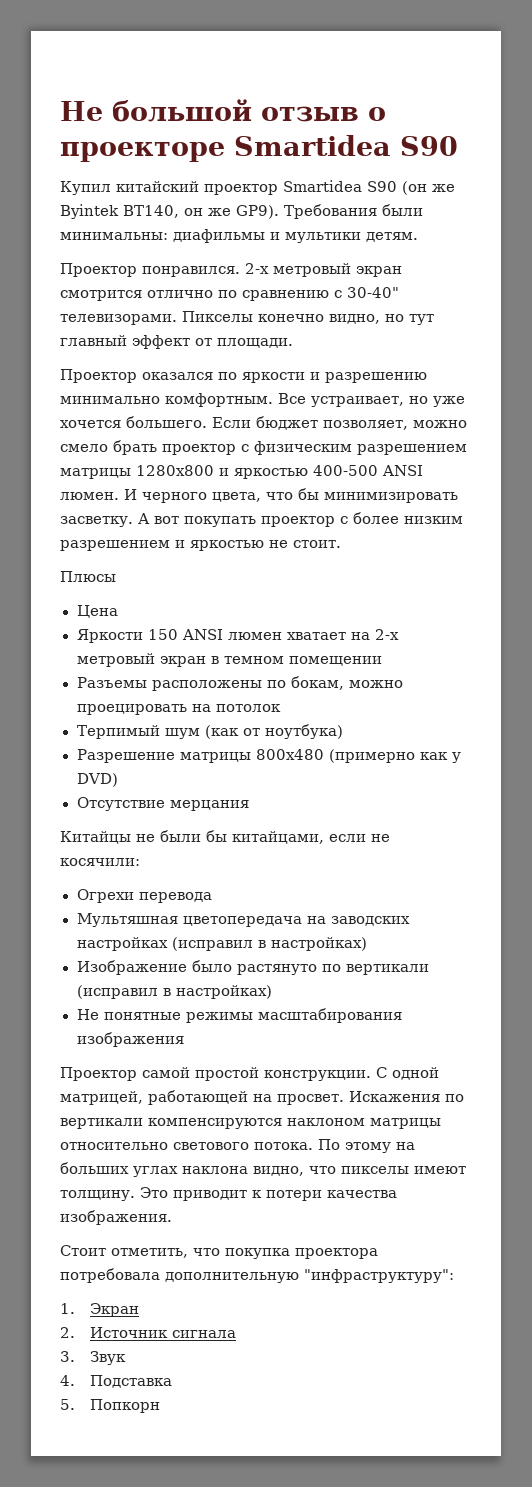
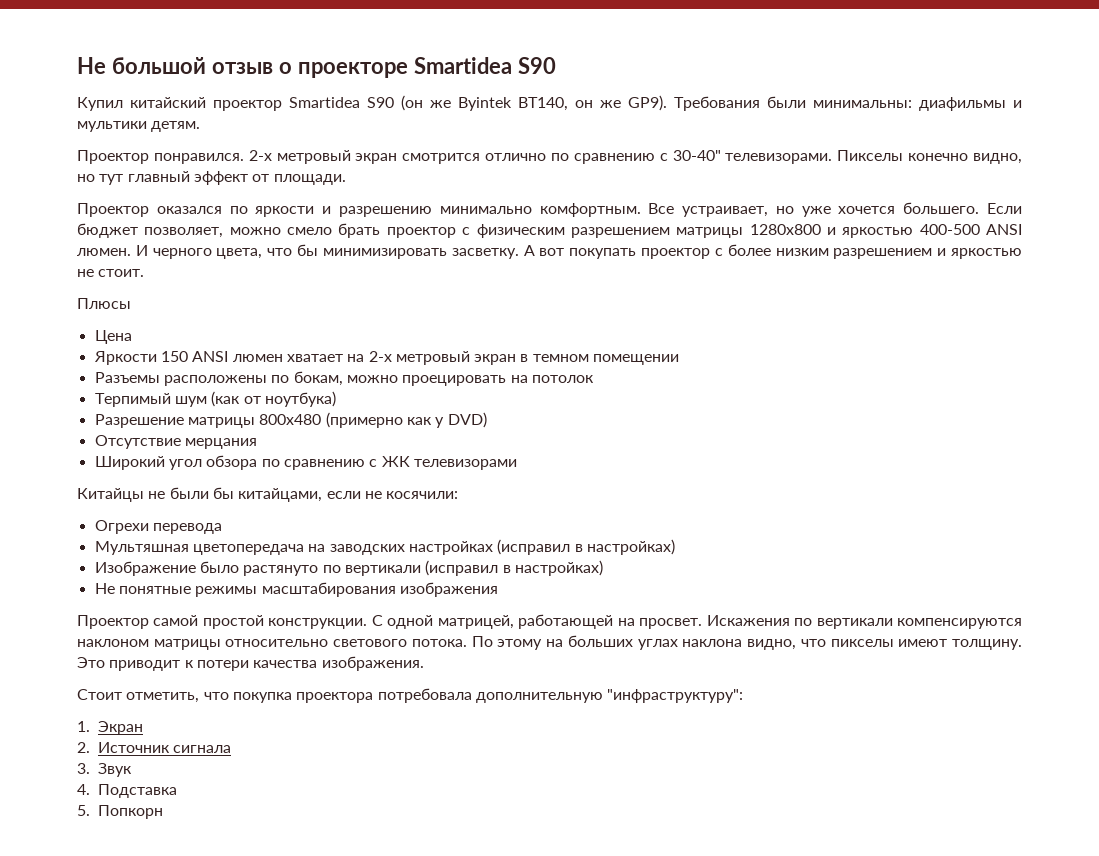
(249, 805) none -> [94,455,517,470] // Широкий угол обзора по сравнению с ЖК телевизорами

